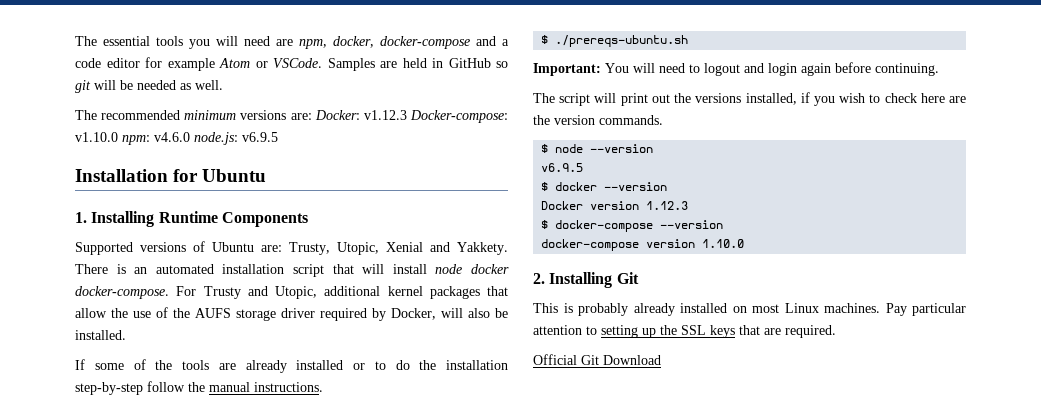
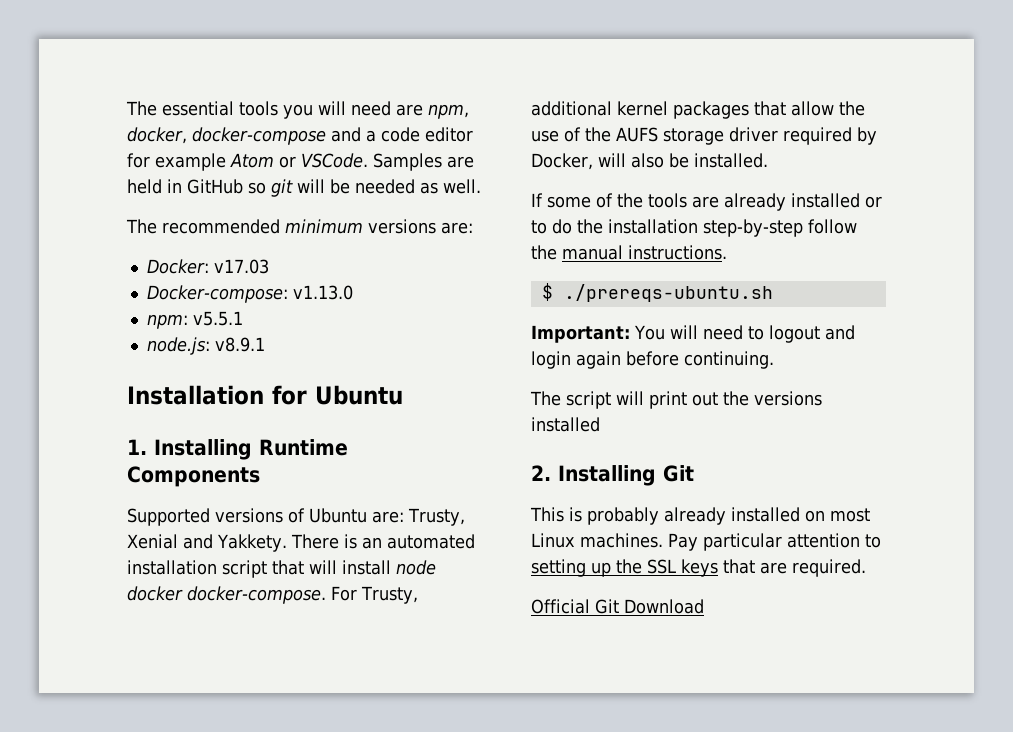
[314,110,508,123] [75,132,278,145] Docker: v1.12.3 Docker-compose: v1.10.0 npm: v4.6.0 node.js: v6.9.5 -> [146,259,269,274] [146,285,353,303] [146,311,243,329] [146,337,265,355] // Docker: v17.03 // Docker-compose: v1.13.0 // npm: v5.5.1 // node.js: v8.9.1
[337,242,379,255] Utopic, -> (465, 517) none
[203,286,317,299] Trusty and Utopic, -> [360,586,418,604] Trusty,
[745,92,966,106] [533,115,663,125] [541,144,654,153] [541,163,584,172] [541,182,668,191] [541,201,689,210] [541,220,724,232] [541,239,745,251] installed, if you wish to check here are the version commands. // $ node --version // v6.9.5 // $ docker --version // Docker version 1.12.3 // $ docker-compose --version // docker-compose version 1.10.0 -> [531,417,600,432] installed

